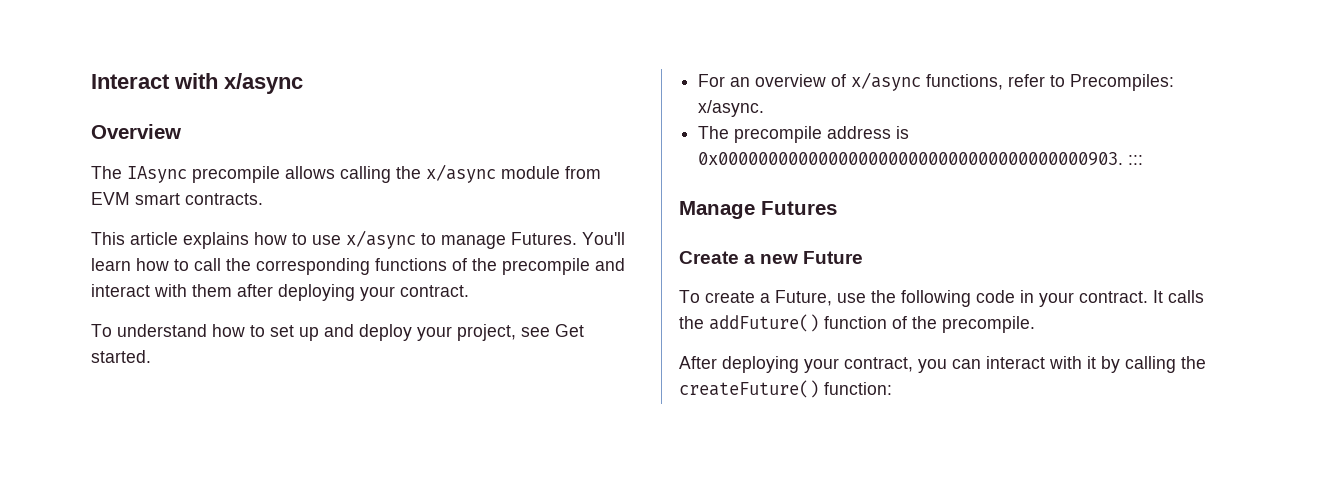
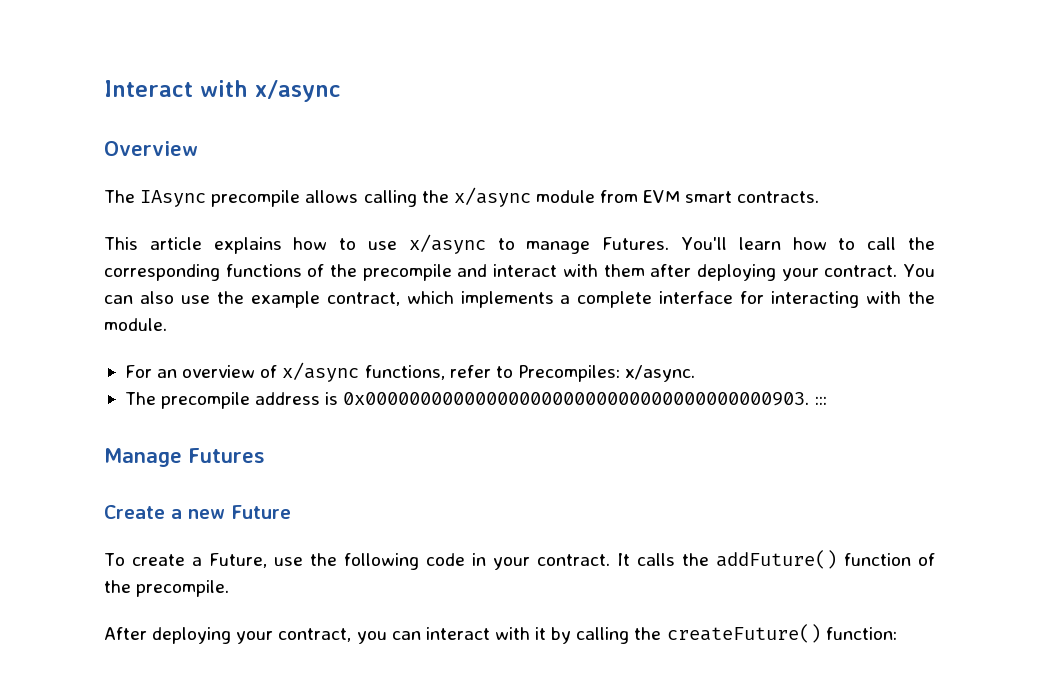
[91,324,584,341] [91,350,151,363] // To understand how to set up and deploy your project, see Get started. -> [903,264,936,277] [104,291,936,308] [104,318,167,331] You can also use the example contract, which implements a complete interface for interacting with the module.

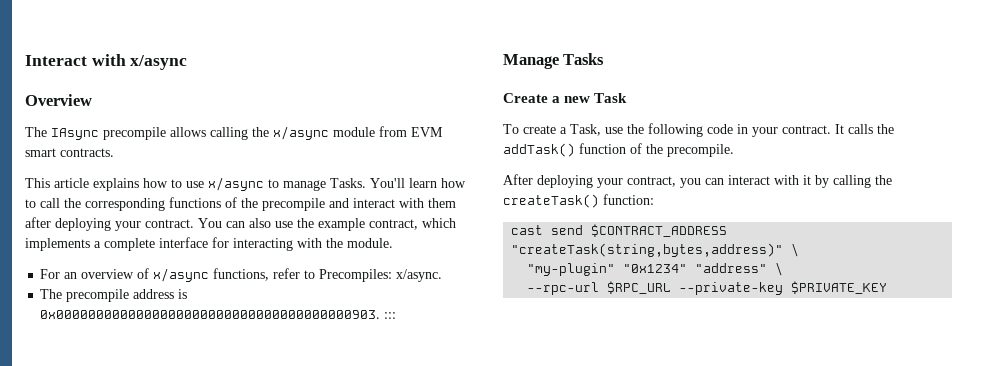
[602,237,670,250] Futures. -> [330,178,366,188] Tasks.
[188,448,265,463] Futures -> [563,53,605,65] Tasks
[231,505,291,519] Future -> [594,93,628,103] Task
[208,553,267,568] Future, -> [570,124,601,136] Task,
[715,550,837,569] addFuture() -> [503,143,575,157] addTask()
[666,624,821,643] createFuture() -> [503,194,599,208] createTask()
(897, 633) none -> [511,224,728,237] [511,243,800,257] [527,262,784,276] [527,281,888,295] // cast send $CONTRACT_ADDRESS "createTask(string,bytes,address)" \ // "my-plugin" "0x1234" "address" \ // --rpc-url $RPC_URL --private-key $PRIVATE_KEY

